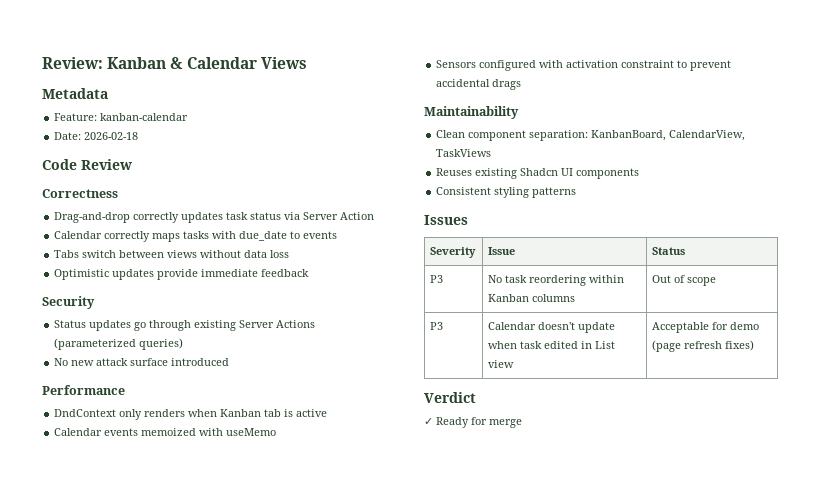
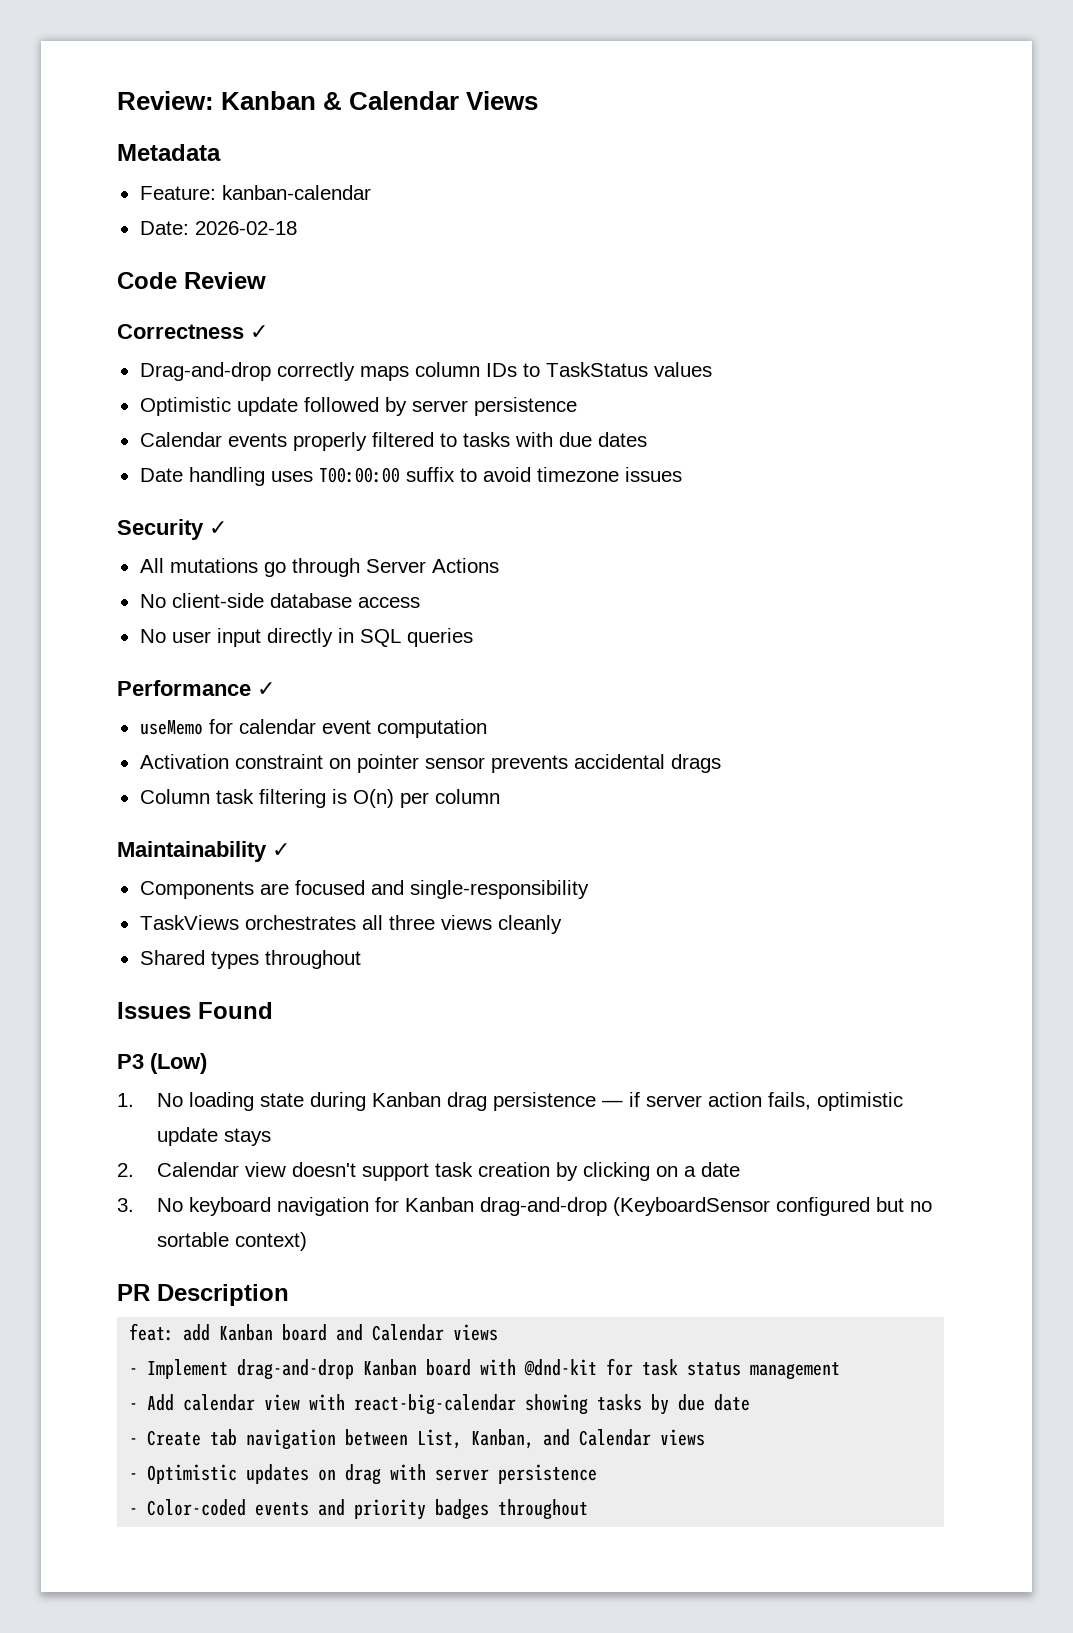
(118, 193) none -> [250,325,268,339] ✓
[181,212,375,223] [54,231,338,242] [54,250,290,258] [54,269,310,280] [42,296,95,309] [54,320,316,331] [54,338,184,350] [54,358,230,366] [42,385,125,395] [54,409,328,420] [54,428,277,436] [436,60,732,71] [436,79,522,90] [424,106,519,119] [436,130,746,141] [436,149,492,157] [436,168,640,179] [436,187,577,198] [424,215,468,225] [430,247,477,258] [488,247,516,255] [652,247,686,255] [430,275,444,283] [488,275,625,286] [488,294,576,302] [652,275,717,286] [430,322,444,330] [488,322,616,333] [488,341,616,349] [488,360,515,368] [652,322,760,333] [652,340,755,352] [424,392,476,403] [424,417,522,428] updates task status via Server Action // Calendar correctly maps tasks with due_date to events // Tabs switch between views without data loss // Optimistic updates provide immediate feedback // Security // Status updates go through existing Server Actions (parameterized queries) // No new attack surface introduced // Performance // DndContext only renders when Kanban tab is active // Calendar events memoized with useMemo // Sensors configured with activation constraint to prevent accidental drags // Maintainability // Clean component separation: KanbanBoard, CalendarView, TaskViews // Reuses existing Shadcn UI components // Consistent styling patterns // Issues // Severity | Issue | Status // P3 | No task reordering within Kanban columns | Out of scope // P3 | Calendar doesn't update when task edited in List view | Acceptable for demo (page refresh fixes) // Verdict // ✓ Ready for merge -> [359,362,712,381] [139,397,577,416] [139,432,647,451] [139,467,682,486] [117,519,227,540] [139,558,499,577] [139,593,420,608] [139,628,473,647] [117,680,275,696] [139,719,487,738] [139,754,721,773] [139,789,500,808] [117,841,290,862] [139,880,589,899] [139,915,562,934] [139,950,361,969] [117,1002,273,1019] [117,1053,207,1074] [117,1092,903,1111] [156,1127,271,1146] [117,1162,740,1181] [117,1197,932,1216] [156,1232,307,1251] [117,1284,289,1306] [129,1323,499,1341] [129,1358,841,1380] [129,1394,751,1415] [129,1429,706,1450] [129,1464,598,1485] [129,1499,589,1520] maps column IDs to TaskStatus values // Optimistic update followed by server persistence // Calendar events properly filtered to tasks with due dates // Date handling uses T00:00:00 suffix to avoid timezone issues // Security ✓ // All mutations go through Server Actions // No client-side database access // No user input directly in SQL queries // Performance ✓ // useMemo for calendar event computation // Activation constraint on pointer sensor prevents accidental drags // Column task filtering is O(n) per column // Maintainability ✓ // Components are focused and single-responsibility // TaskViews orchestrates all three views cleanly // Shared types throughout // Issues Found // P3 (Low) // 1. No loading state during Kanban drag persistence — if server action fails, optimistic update stays // 2. Calendar view doesn't support task creation by clicking on a date // 3. No keyboard navigation for Kanban drag-and-drop (KeyboardSensor configured but no sortable context) // PR Description // feat: add Kanban board and Calendar views // - Implement drag-and-drop Kanban board with @dnd-kit for task status management // - Add calendar view with react-big-calendar showing tasks by due date // - Create tab navigation between List, Kanban, and Calendar views // - Optimistic updates on drag with server persistence // - Color-coded events and priority badges throughout

